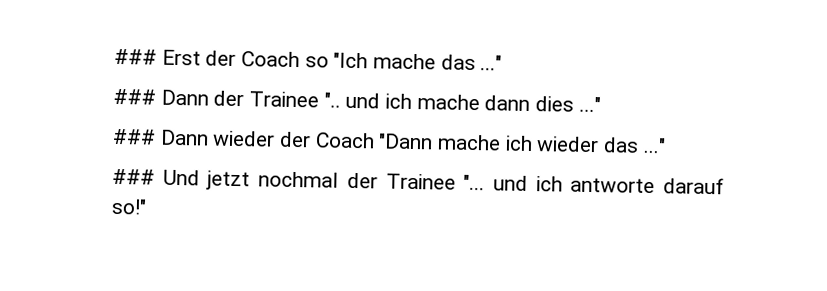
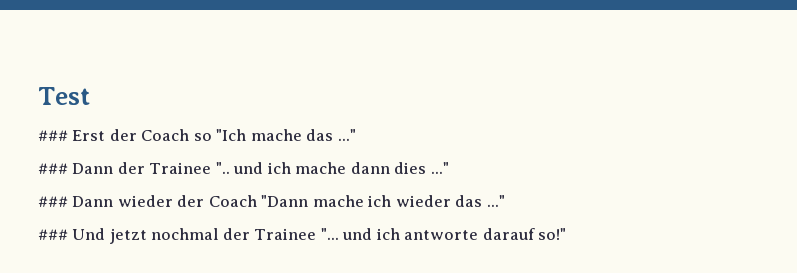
(114, 56) none -> [38,87,90,105] Test //

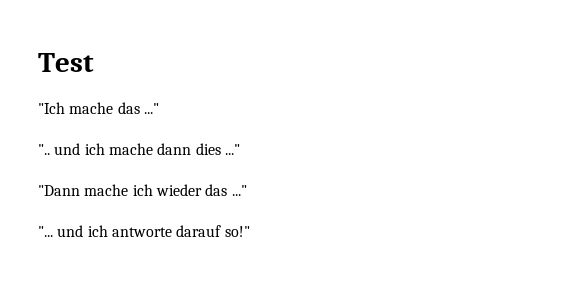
[38,129,212,141] ### Erst der Coach so -> (94, 62) none
[38,162,212,174] ### Dann der Trainee -> (159, 108) none
[38,195,257,207] ### Dann wieder der Coach -> (240, 149) none
[38,228,317,244] ### Und jetzt nochmal der Trainee -> (247, 190) none

